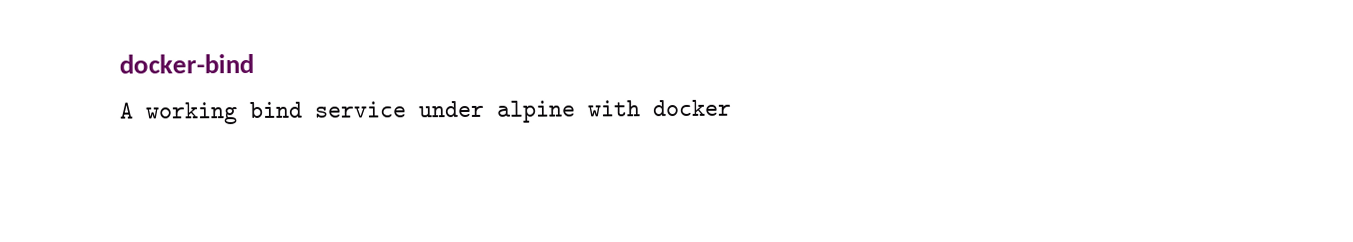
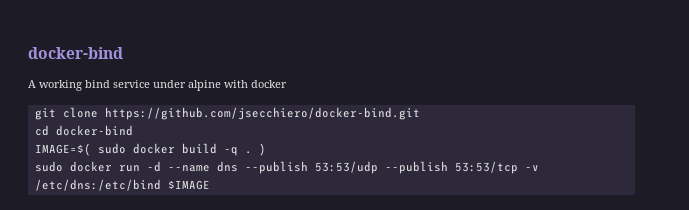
(731, 108) none -> [34,107,420,120] [34,125,133,136] [34,143,266,156] [34,161,539,174] [34,179,210,191] // git clone https://github.com/jsecchiero/docker-bind.git // cd docker-bind // IMAGE=$( sudo docker build -q . ) // sudo docker run -d --name dns --publish 53:53/udp --publish 53:53/tcp -v /etc/dns:/etc/bind $IMAGE

